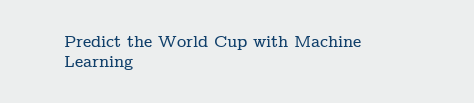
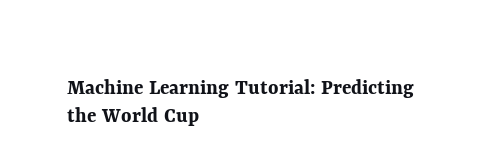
[64,36,361,50] [64,56,133,70] Predict the World Cup with Machine Learning -> [67,79,414,98] [67,107,199,126] Machine Learning Tutorial: Predicting the World Cup

